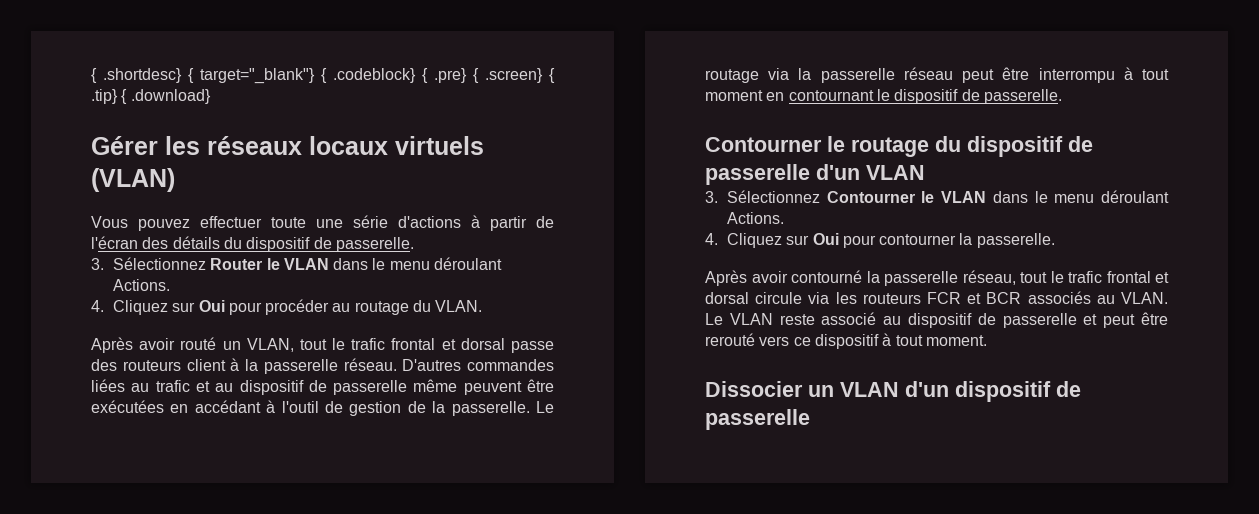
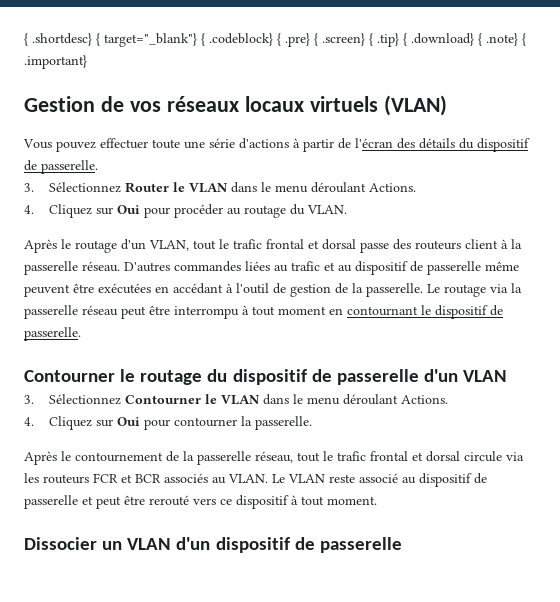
[91,136,200,155] // Gérer les -> [478,33,526,46] [24,55,87,69] [24,96,161,112] { .note} { .important} // Gestion de vos
[139,337,241,350] avoir routé un -> [61,239,146,253] le routage d'un
[751,270,862,283] avoir contourné -> [61,451,179,462] le contournement de

